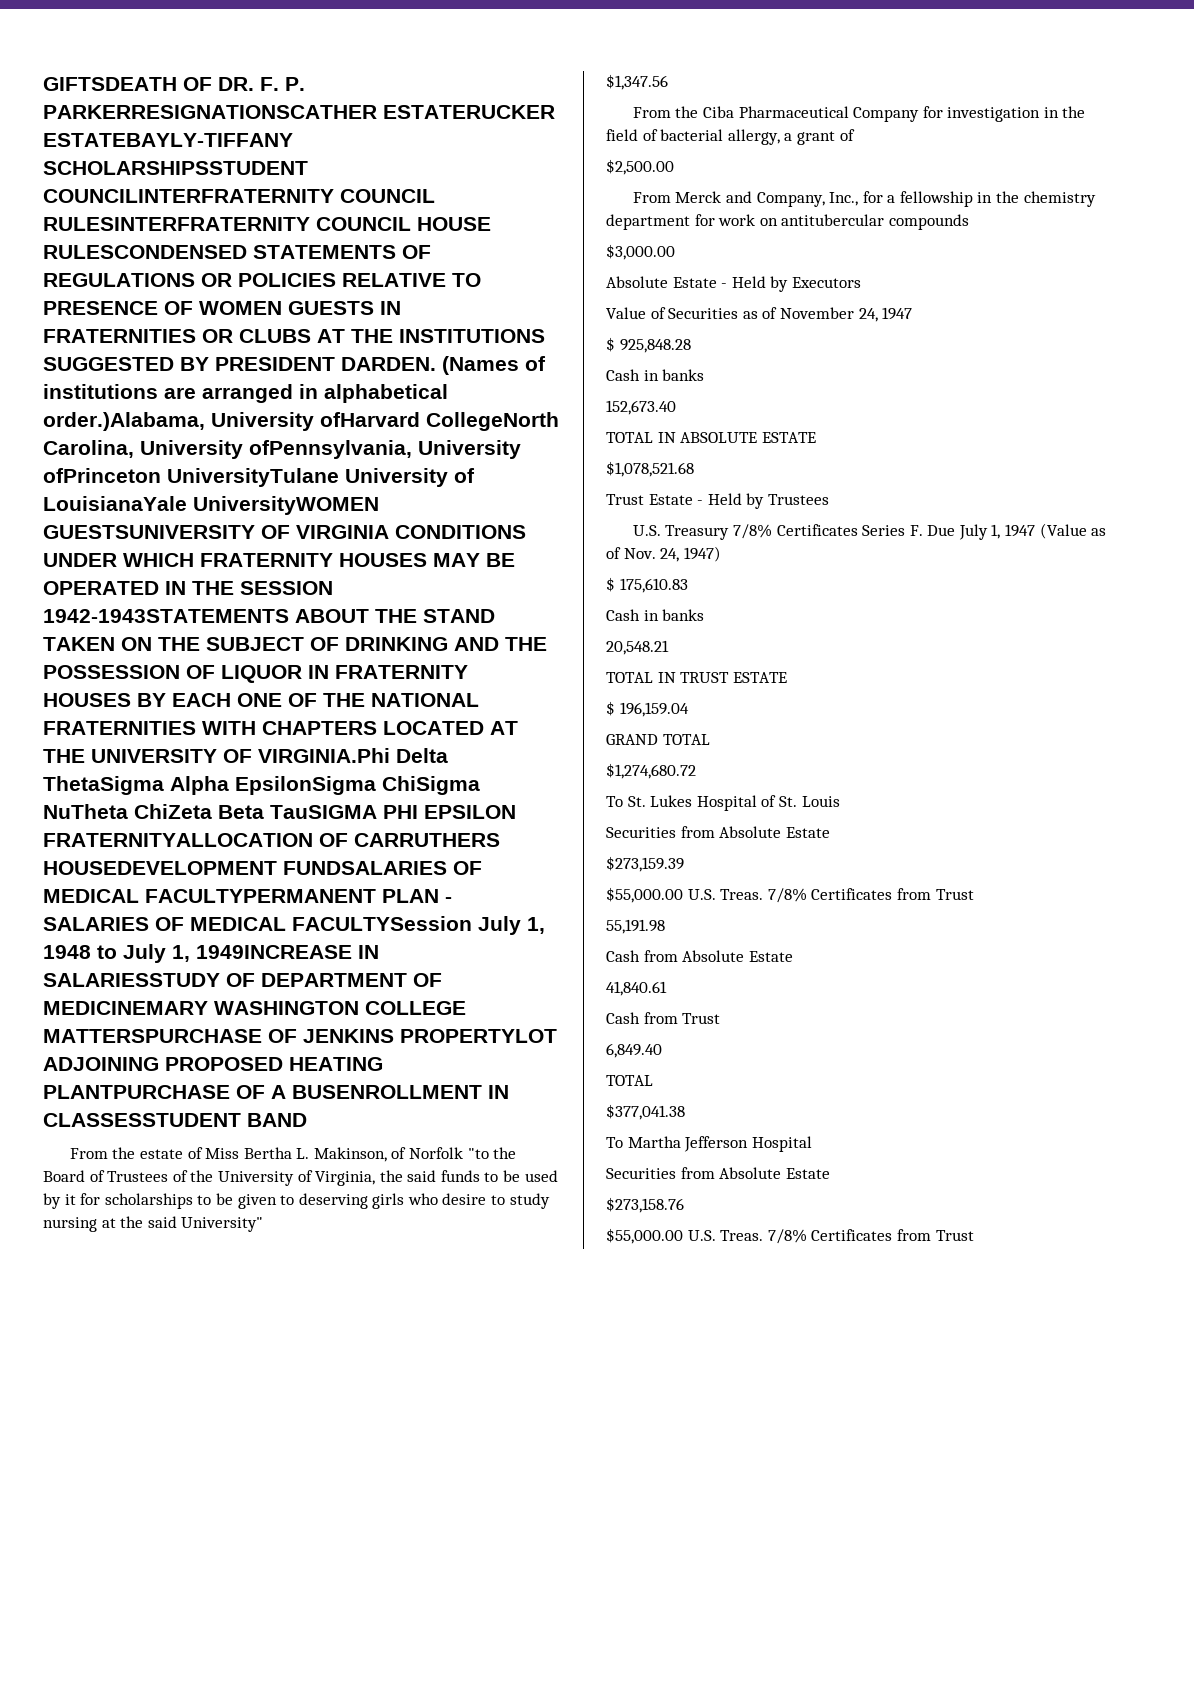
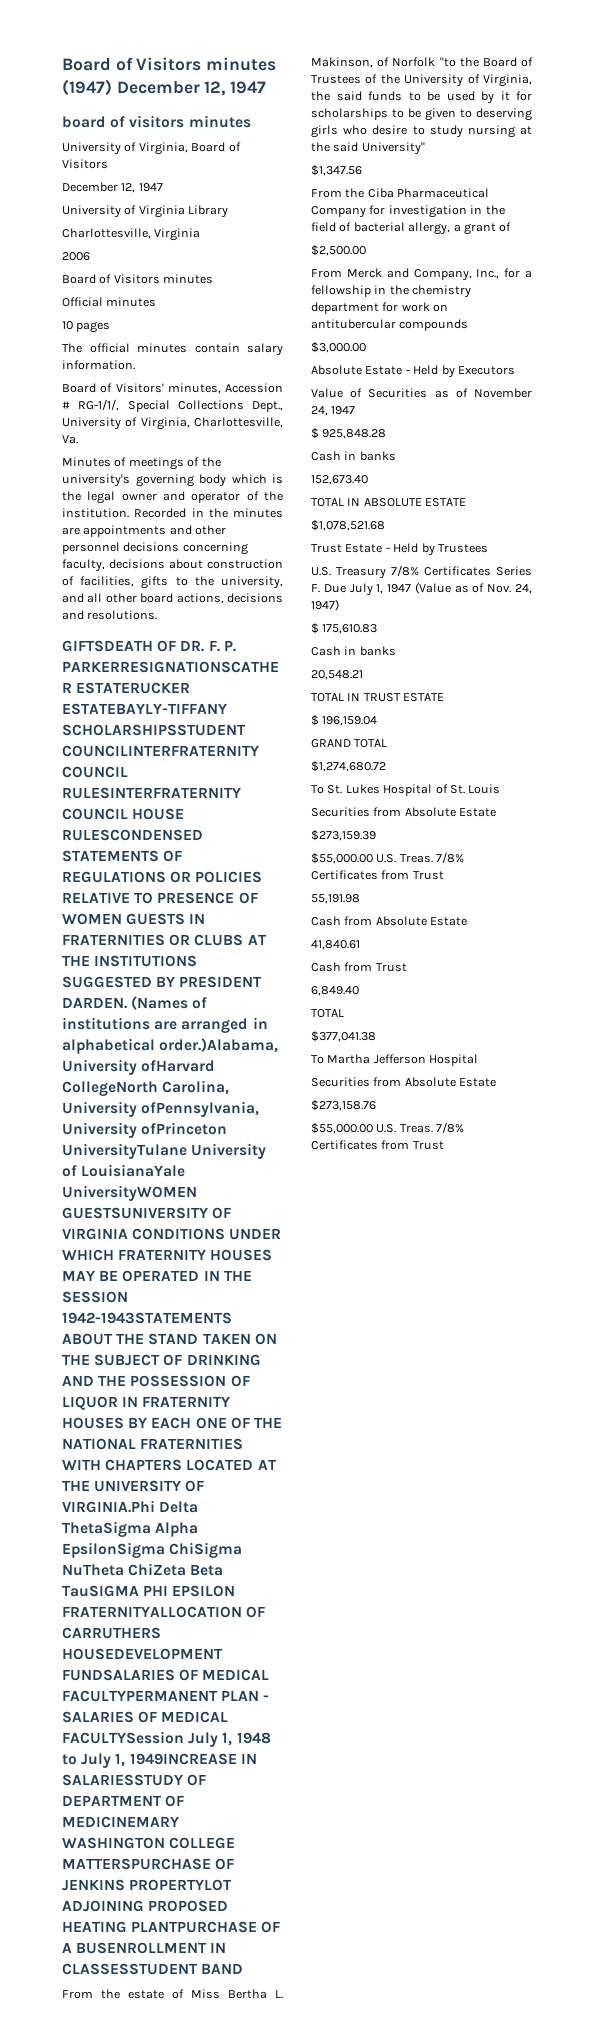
(43, 84) none -> [62,57,277,71] [62,79,267,96] [62,115,251,128] [62,142,241,155] [62,159,108,169] [62,182,163,193] [62,205,229,218] [62,228,201,241] [62,252,90,261] [62,274,214,284] [62,297,157,307] [62,321,111,333] [62,343,283,356] [62,360,135,370] [62,383,283,394] [62,399,283,412] [62,417,283,430] [62,435,78,444] [62,457,221,470] [62,474,283,487] [62,491,283,504] [62,508,283,518] [62,525,227,537] [62,542,248,555] [62,559,283,572] [62,576,283,589] [62,593,283,604] [62,610,158,620] Board of Visitors minutes (1947) December 12, 1947 // board of visitors minutes // University of Virginia, Board of Visitors // December 12, 1947 // University of Virginia Library // Charlottesville, Virginia // 2006 // Board of Visitors minutes // Official minutes // 10 pages // The official minutes contain salary information. // Board of Visitors' minutes, Accession # RG-1/1/, Special Collections Dept., University of Virginia, Charlottesville, Va. // Minutes of meetings of the university's governing body which is the legal owner and operator of the institution. Recorded in the minutes are appointments and other personnel decisions concerning faculty, decisions about construction of facilities, gifts to the university, and all other board actions, decisions and resolutions. //

